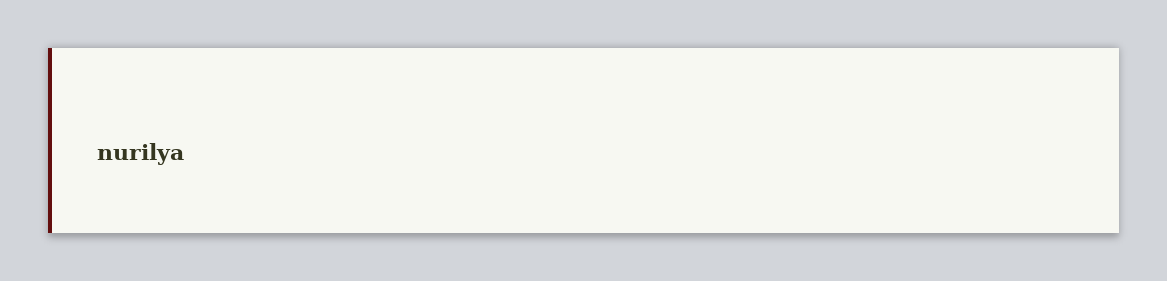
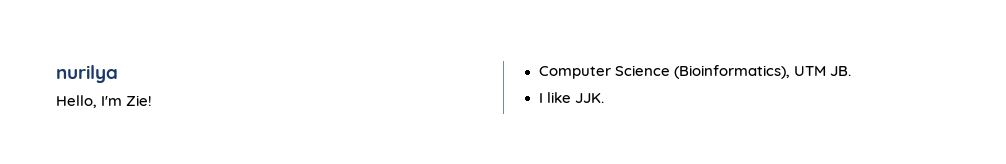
(184, 154) none -> [56,95,153,108] [538,65,851,79] [538,92,604,103] // Hello, I'm Zie! // Computer Science (Bioinformatics), UTM JB. // I like JJK.

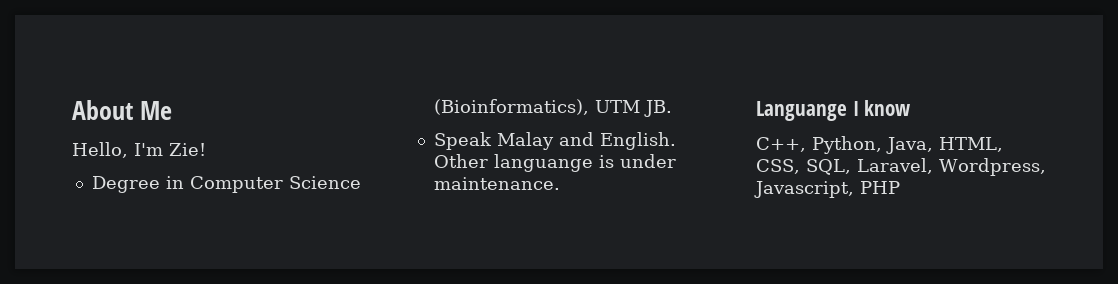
[56,65,118,83] nurilya -> [72,100,173,120] About Me
(153, 100) none -> [91,176,184,193] Degree in
[538,92,604,103] I like JJK. -> [433,132,676,150] [433,154,676,172] [433,177,560,190] [756,100,911,121] [756,136,1003,154] [756,158,1046,176] [754,181,900,198] Speak Malay and English. Other languange is under maintenance. // Languange I know // C++, Python, Java, HTML, CSS, SQL, Laravel, Wordpress, Javascript, PHP

